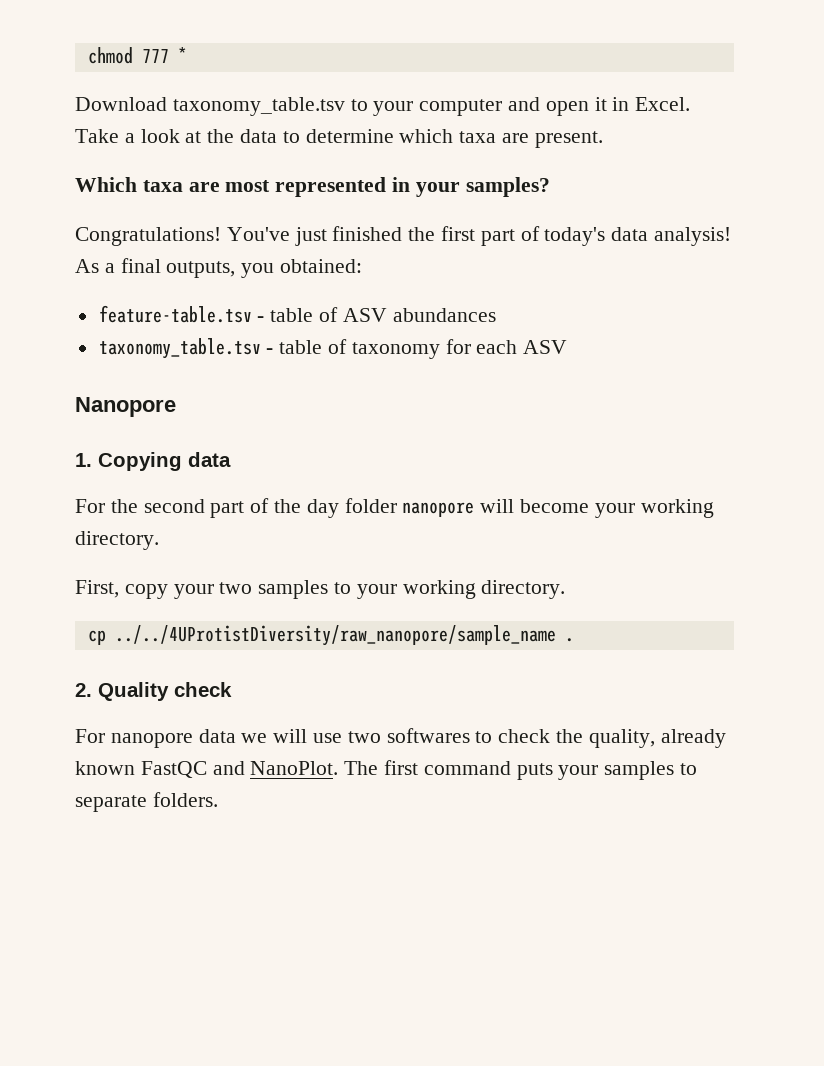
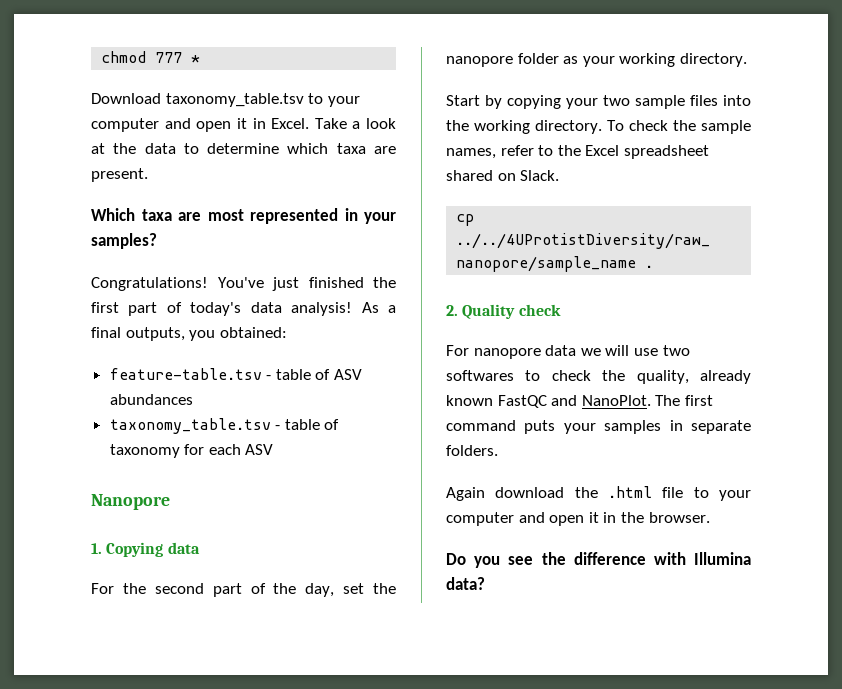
[306,498,714,518] [75,531,159,550] [75,580,566,599] day folder nanopore will become your working directory. // First, copy your two samples to your working directory. -> [305,583,396,597] [446,53,747,67] [446,95,751,109] [446,120,751,134] [446,145,709,159] [446,170,560,181] day, set the nanopore folder as your working directory. // Start by copying your two sample files into the working directory. To check the sample names, refer to the Excel spreadsheet shared on Slack.
[680,763,698,775] to -> [669,420,683,431] in
(218, 799) none -> [446,486,751,501] [446,512,710,526] [446,552,751,568] [446,577,485,590] // Again download the .html file to your computer and open it in the browser. // Do you see the difference with Illumina data?

